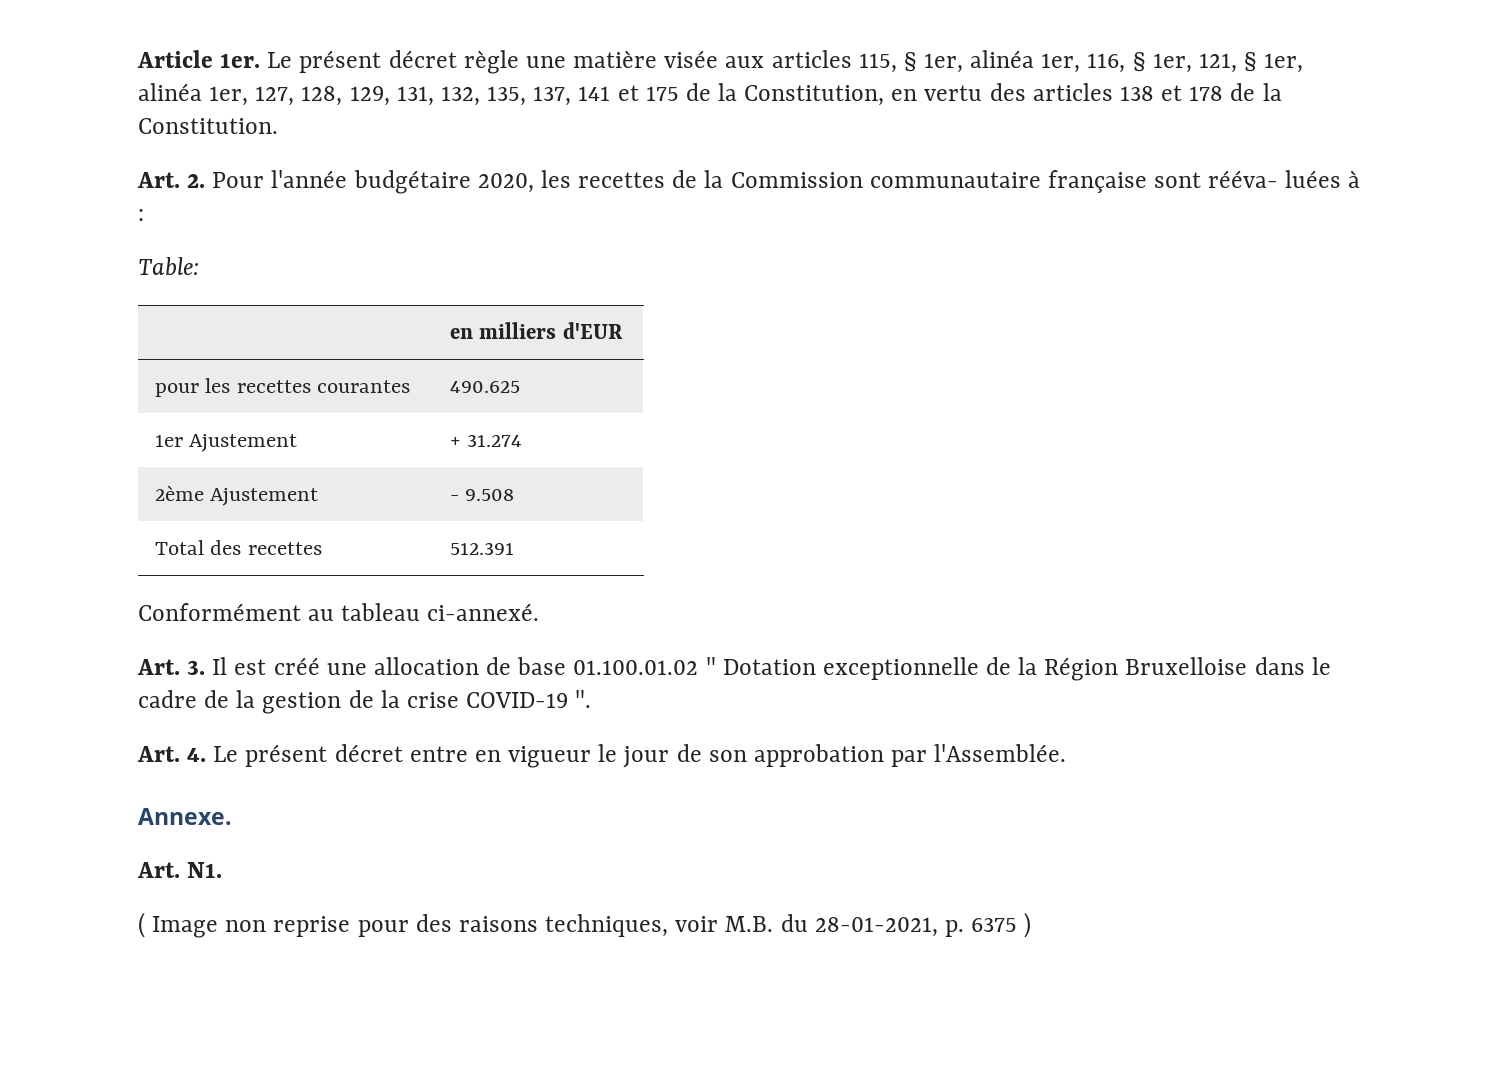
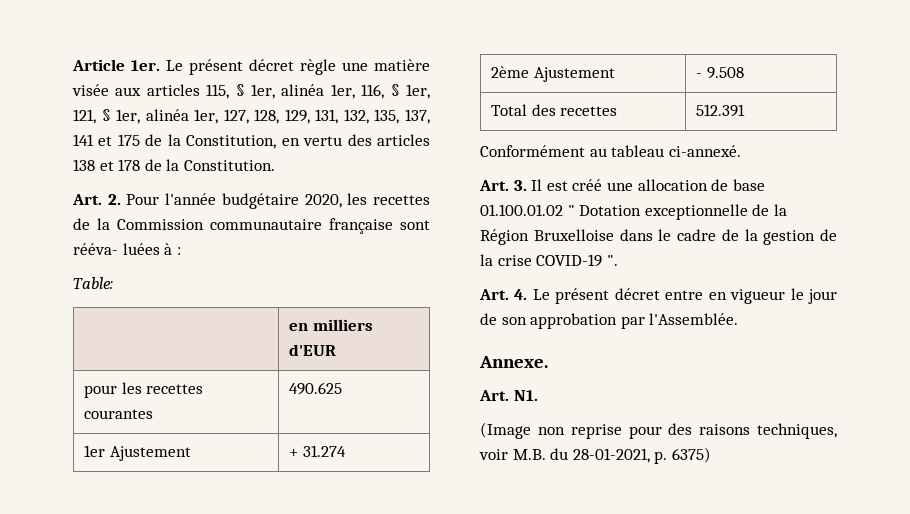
[138,912,219,938] ( Image -> [480,422,531,439] (Image
[971,912,1032,938] 6375 ) -> [671,447,711,463] 6375)

